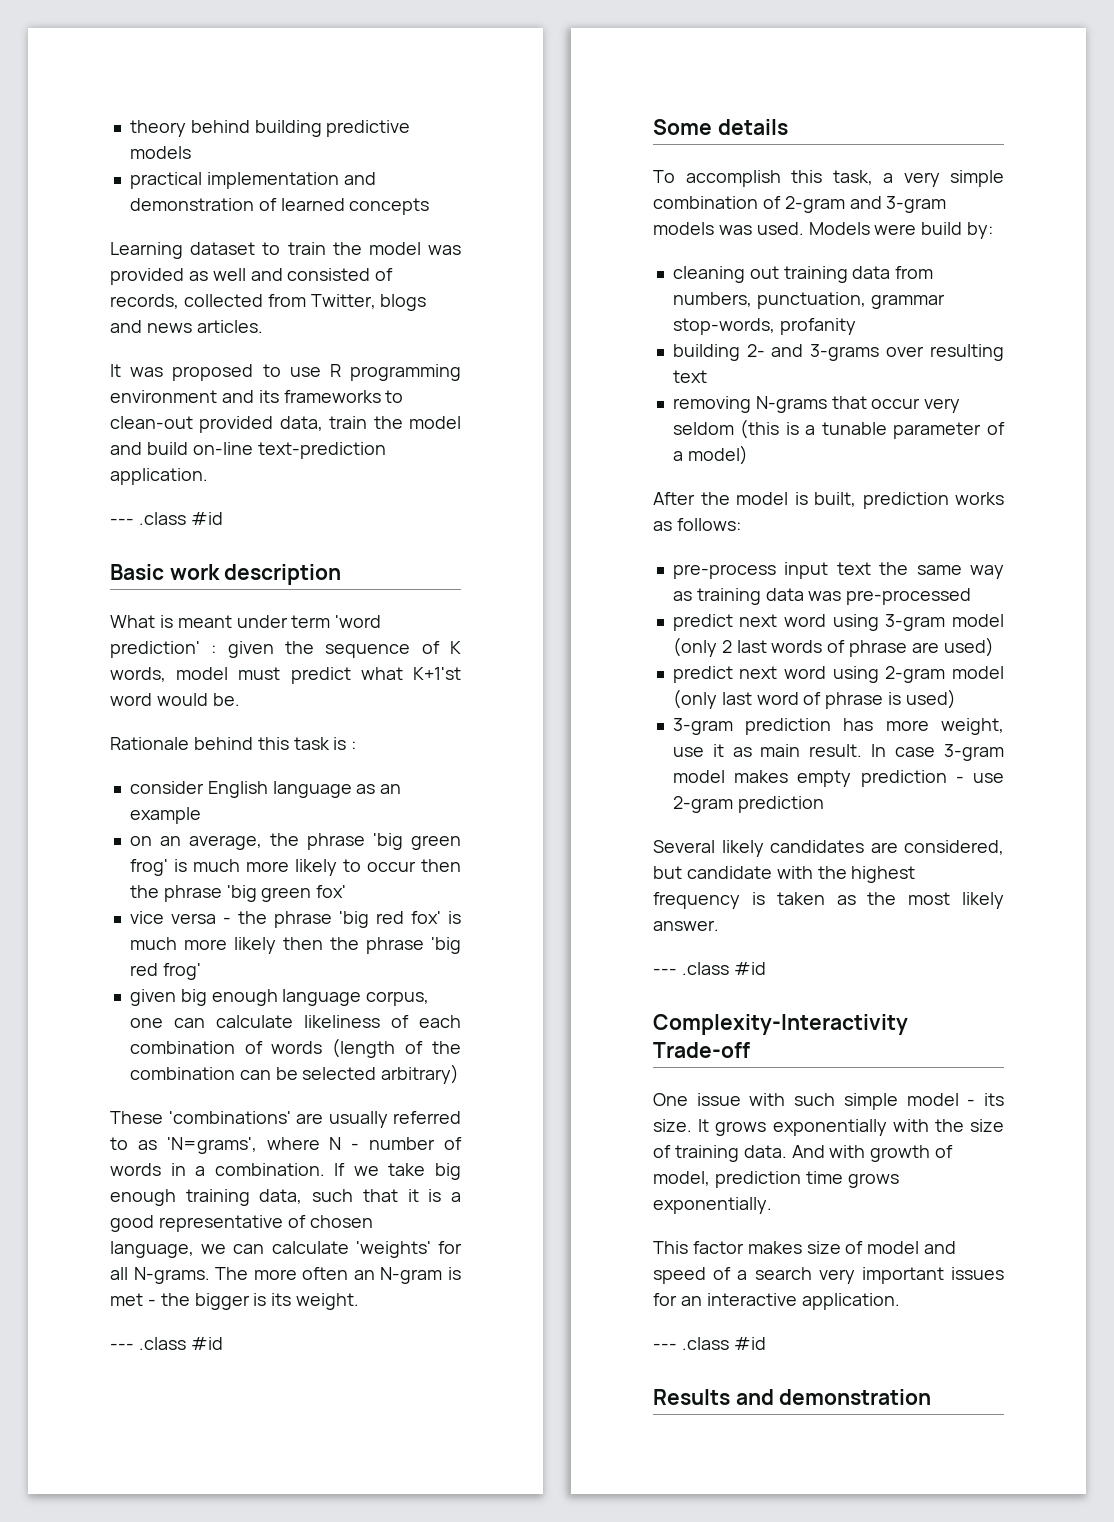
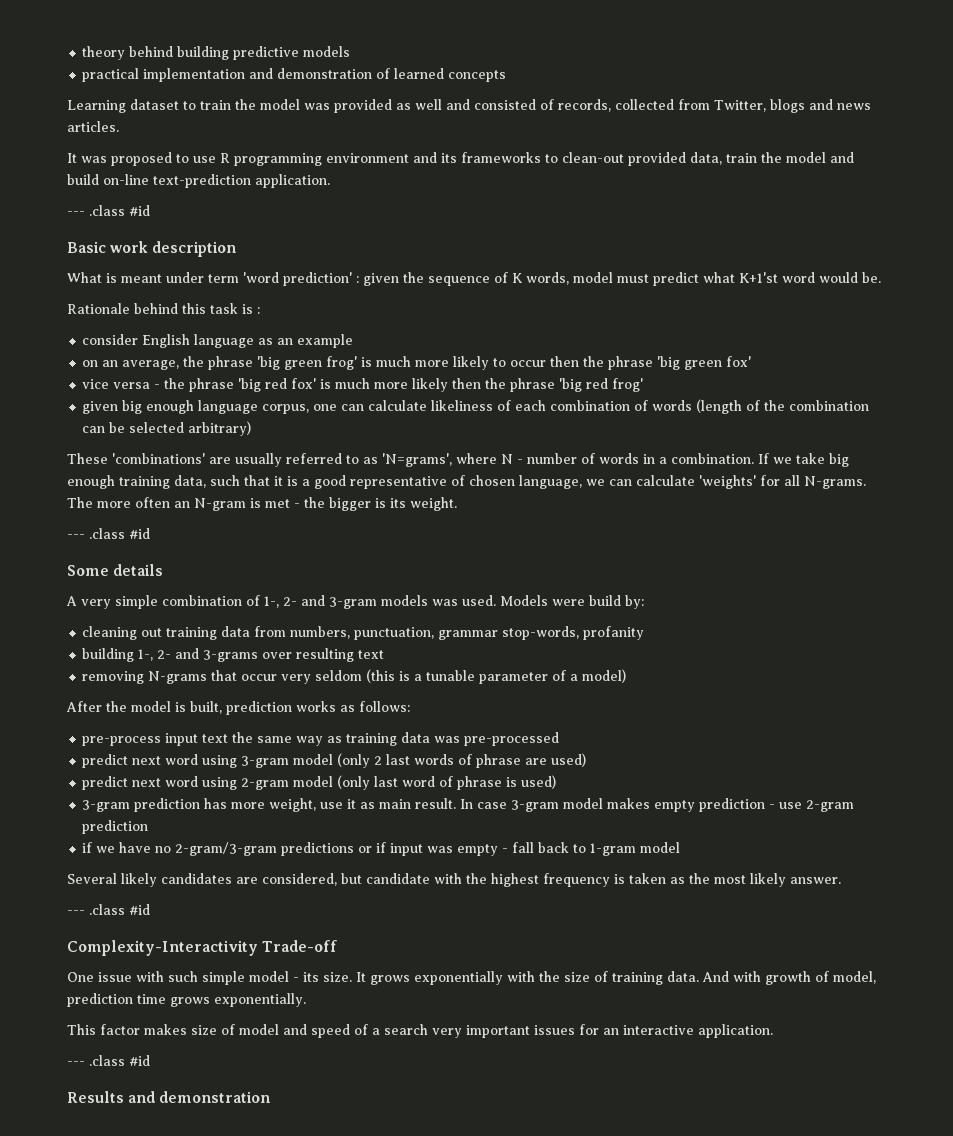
[653,170,893,187] To accomplish this task, a -> [66,596,77,606] A
[784,196,845,213] 2-gram -> [264,596,297,608] 1-, 2-
(740, 352) none -> [138,649,154,661] 1-,
(824, 804) none -> [82,842,681,856] // if we have no 2-gram/3-gram predictions or if input was empty - fall back to 1-gram model

